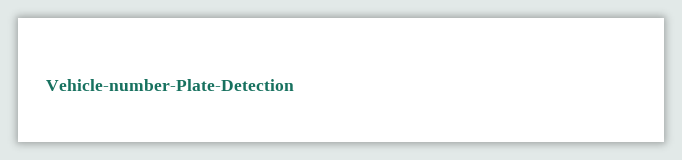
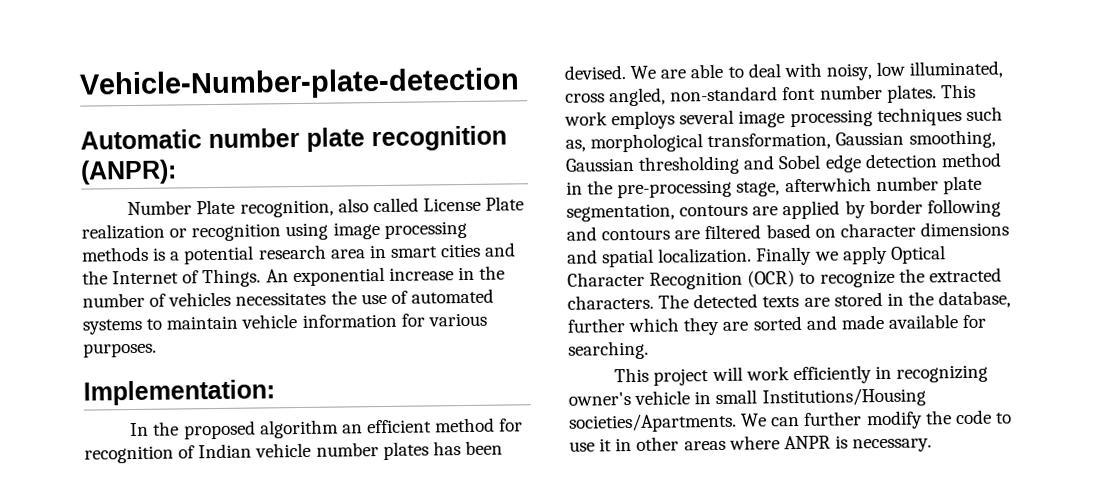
[46,79,294,91] Vehicle-number-Plate-Detection -> [79,67,520,101] [80,125,507,152] [80,159,177,185] [127,196,525,218] [81,220,467,242] [81,242,517,265] [82,265,506,288] [82,288,494,308] [82,312,487,335] [83,342,157,358] [83,379,275,406] [130,417,524,440] [84,440,503,464] [564,60,1004,81] [565,83,976,107] [564,106,1003,130] [565,129,996,153] [565,152,1002,175] [566,175,982,199] [566,198,1001,222] [566,221,1009,241] [566,245,946,268] [567,267,1002,290] [567,290,1012,310] [567,314,987,336] [568,340,649,360] [614,364,989,386] [568,387,926,408] [568,409,1012,433] [569,435,933,453] Vehicle-Number-plate-detection // Automatic number plate recognition (ANPR): // Number Plate recognition, also called License Plate realization or recognition using image processing methods is a potential research area in smart cities and the Internet of Things. An exponential increase in the number of vehicles necessitates the use of automated systems to maintain vehicle information for various purposes. // Implementation: // In the proposed algorithm an efficient method for recognition of Indian vehicle number plates has been devised. We are able to deal with noisy, low illuminated, cross angled, non-standard font number plates. This work employs several image processing techniques such as, morphological transformation, Gaussian smoothing, Gaussian thresholding and Sobel edge detection method in the pre-processing stage, afterwhich number plate segmentation, contours are applied by border following and contours are filtered based on character dimensions and spatial localization. Finally we apply Optical Character Recognition (OCR) to recognize the extracted characters. The detected texts are stored in the database, further which they are sorted and made available for searching. // This project will work efficiently in recognizing owner's vehicle in small Institutions/Housing societies/Apartments. We can further modify the code to use it in other areas where ANPR is necessary.

